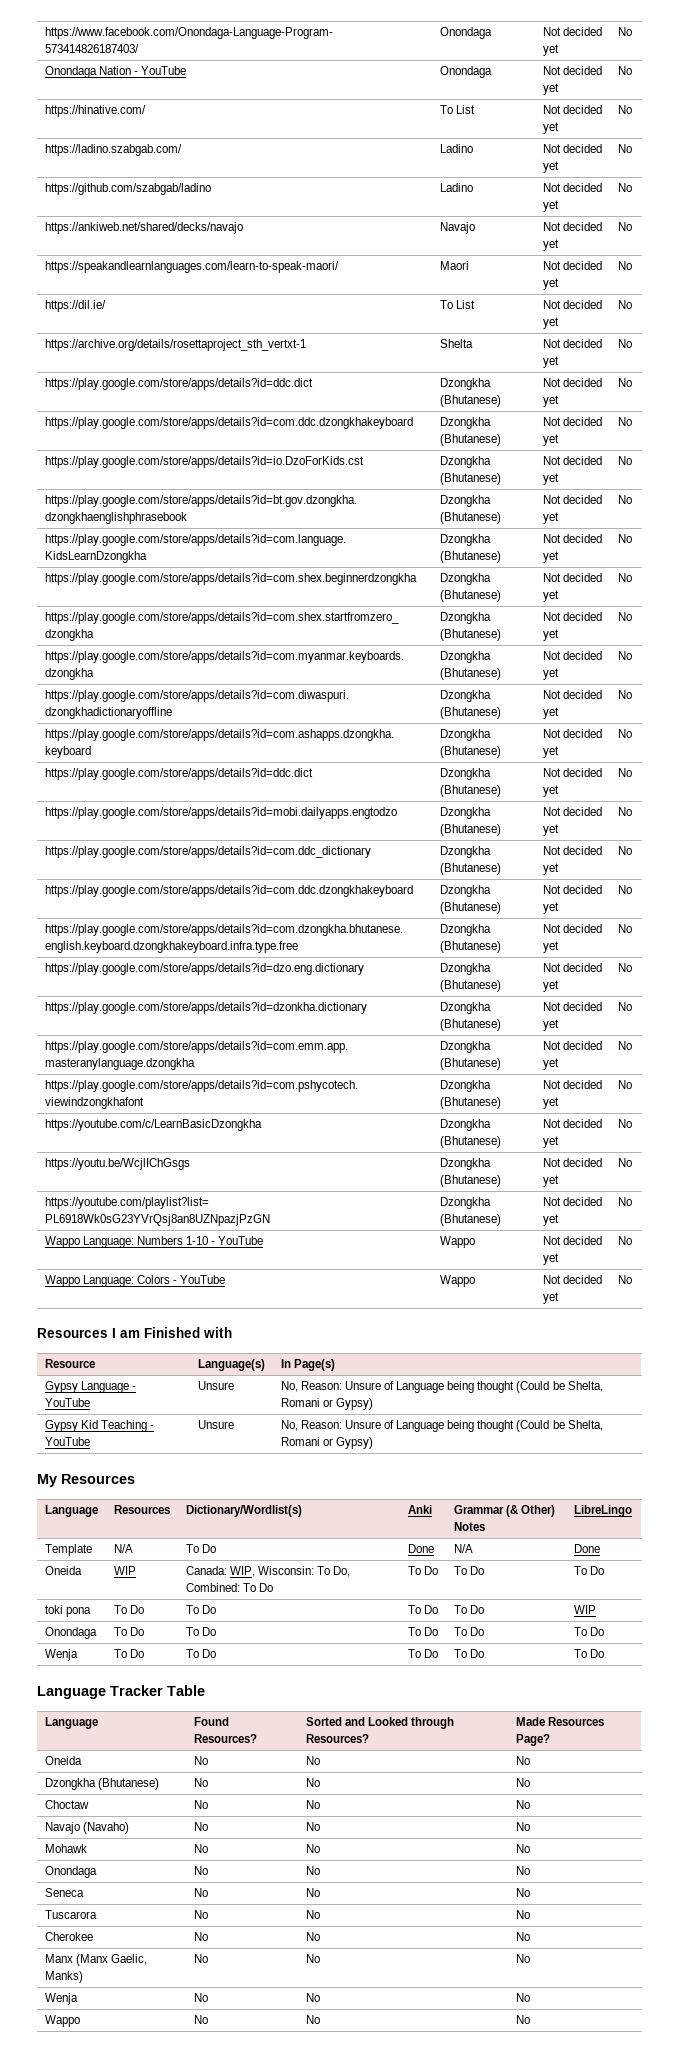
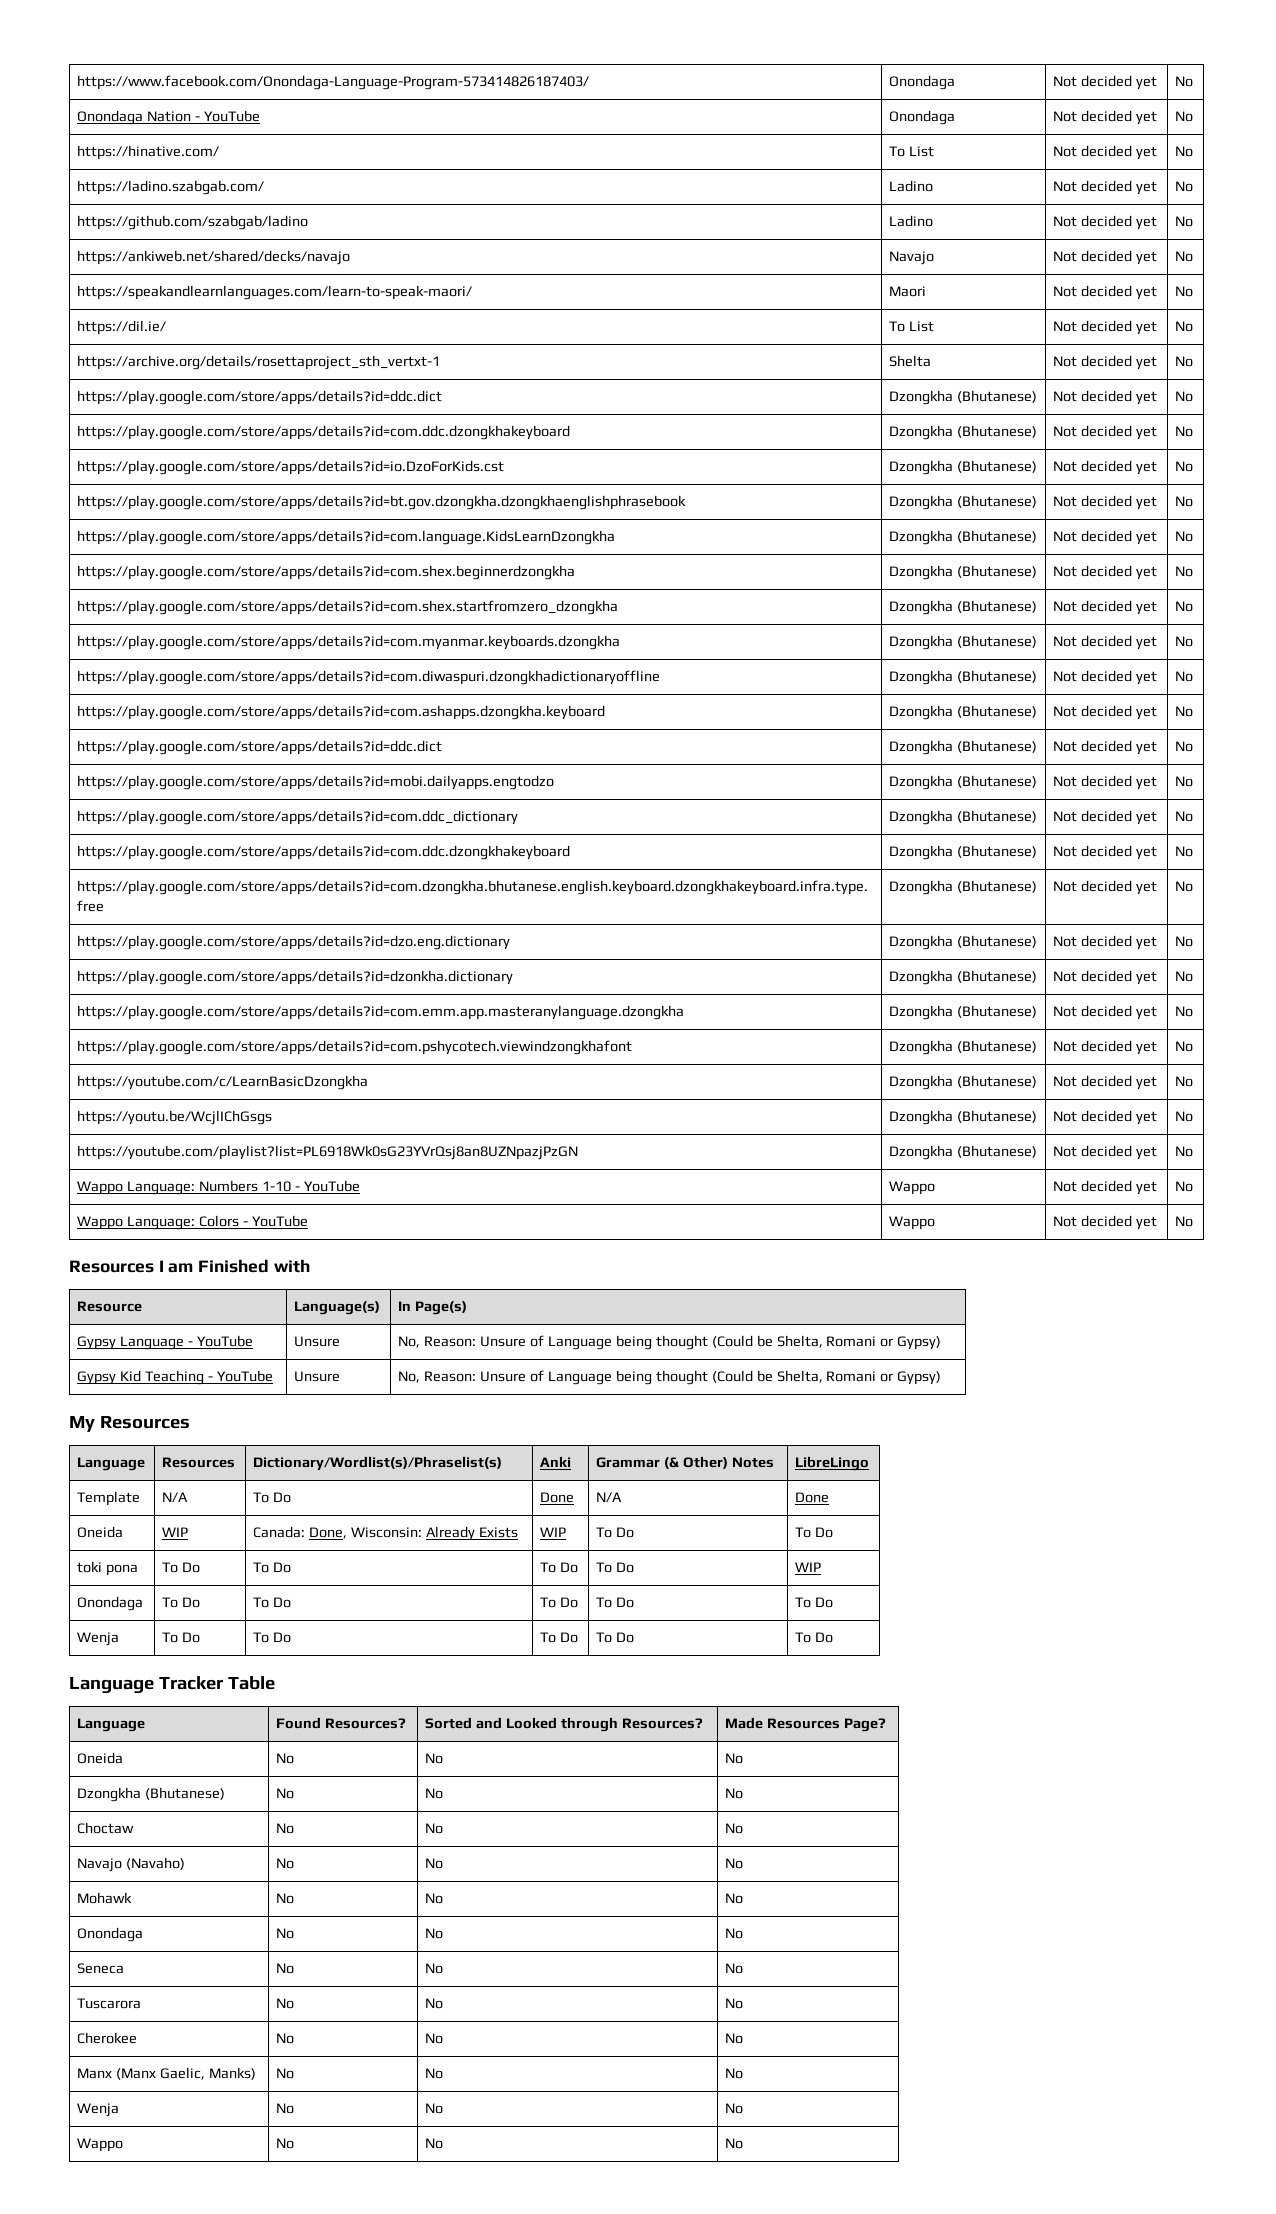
[185,1505,302,1517] Dictionary/Wordlist(s) -> [253,1456,503,1471] Dictionary/Wordlist(s)/Phraselist(s)
[229,1566,351,1577] [185,1583,273,1592] [407,1566,438,1575] WIP, Wisconsin: To Do, Combined: To Do | To Do -> [309,1526,518,1541] [540,1527,567,1537] Done, Wisconsin: Already Exists | WIP

